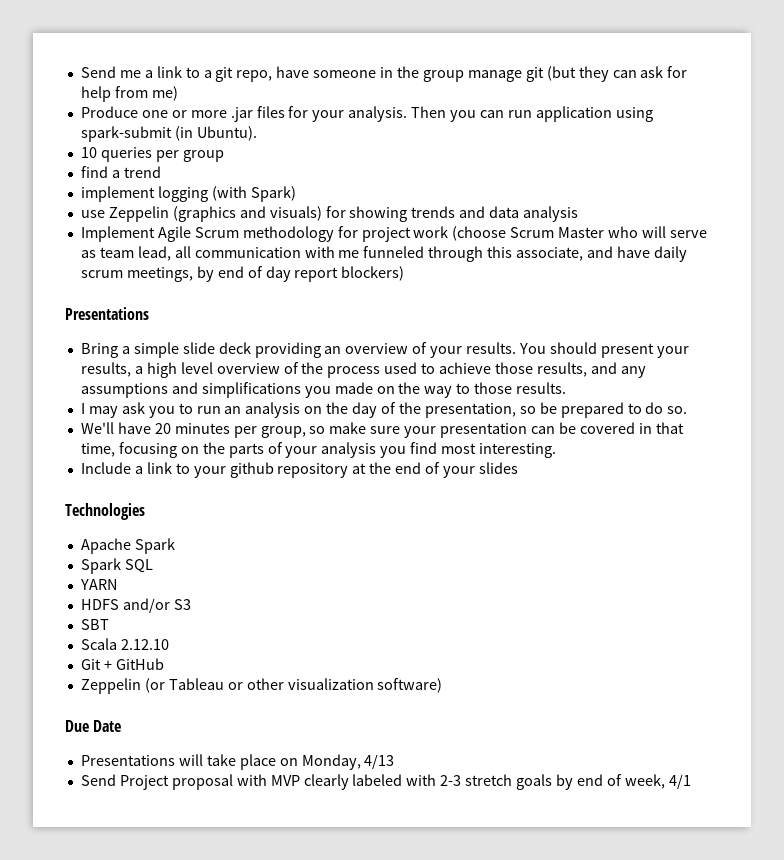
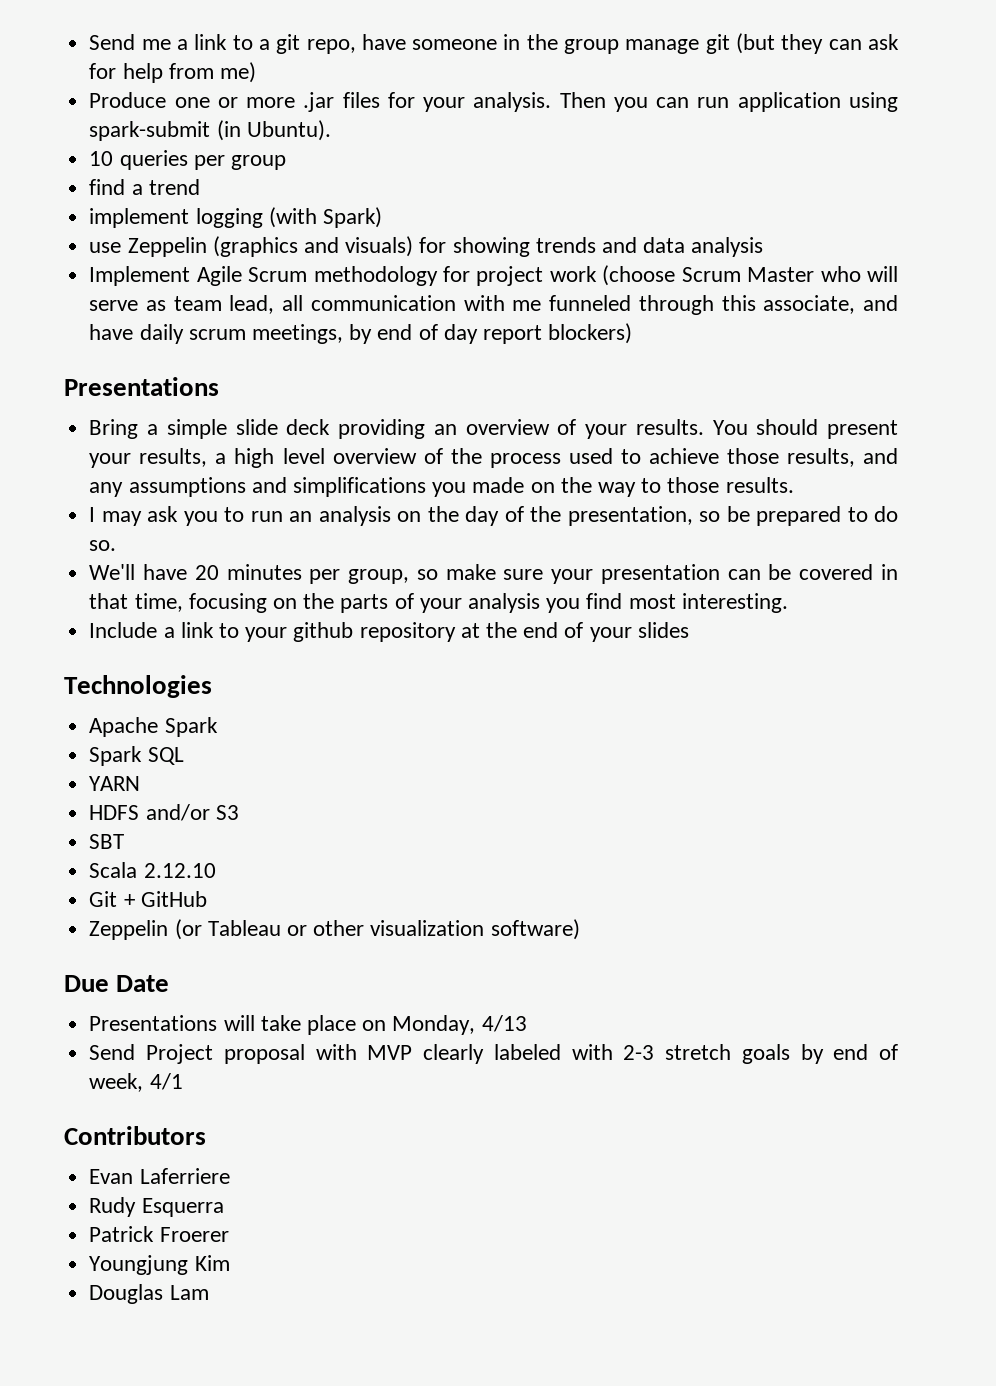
(691, 781) none -> [64,1126,206,1145] [89,1168,230,1184] [89,1197,224,1217] [89,1226,229,1242] [89,1255,230,1275] [89,1284,209,1304] // Contributors // Evan Laferriere // Rudy Esquerra // Patrick Froerer // Youngjung Kim // Douglas Lam

